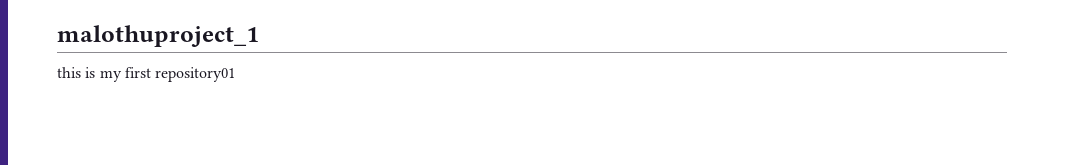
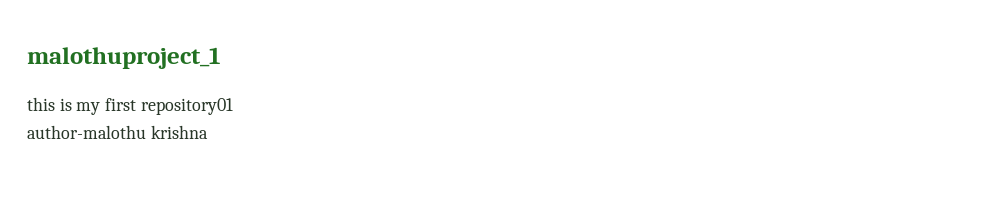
(236, 74) none -> [27,125,208,139] // author-malothu krishna

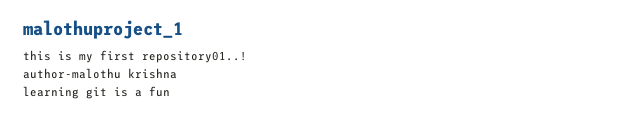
[140,98,233,115] repository01 -> [142,51,247,63] repository01..!
(208, 132) none -> [23,86,170,99] // learning git is a fun

